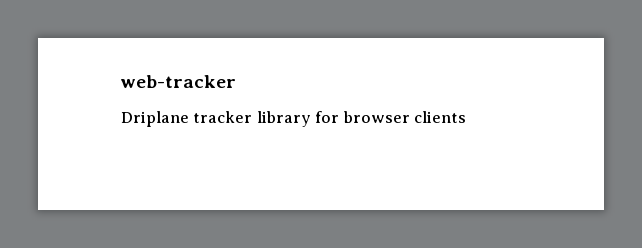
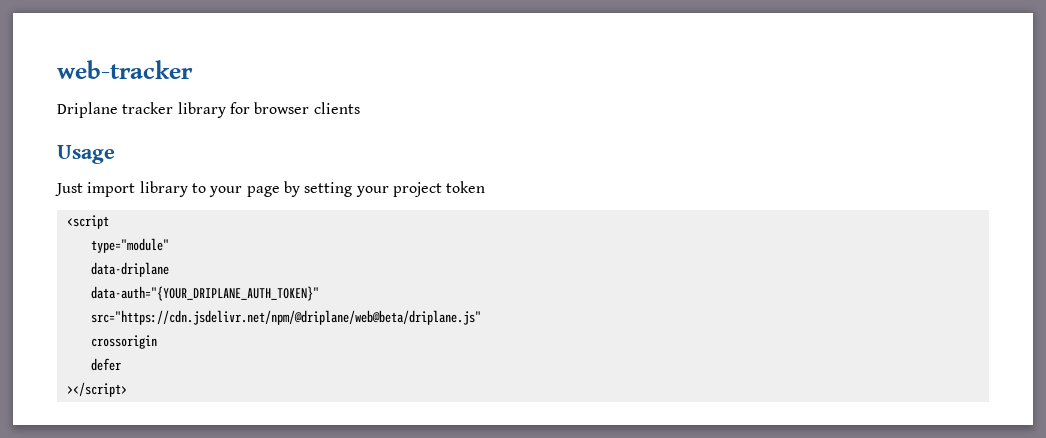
(467, 117) none -> [57,145,115,164] [55,181,486,197] [66,215,109,229] [90,238,169,253] [90,262,169,277] [90,286,319,301] [90,310,481,325] [90,335,157,349] [90,358,121,371] [66,382,127,397] // Usage // Just import library to your page by setting your project token // <script // type="module" // data-driplane // data-auth="{YOUR_DRIPLANE_AUTH_TOKEN}" // src="https://cdn.jsdelivr.net/npm/@driplane/web@beta/driplane.js" // crossorigin // defer // ></script>

